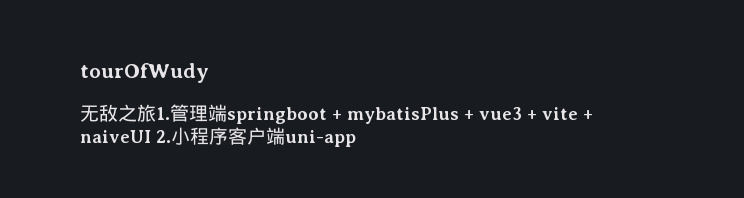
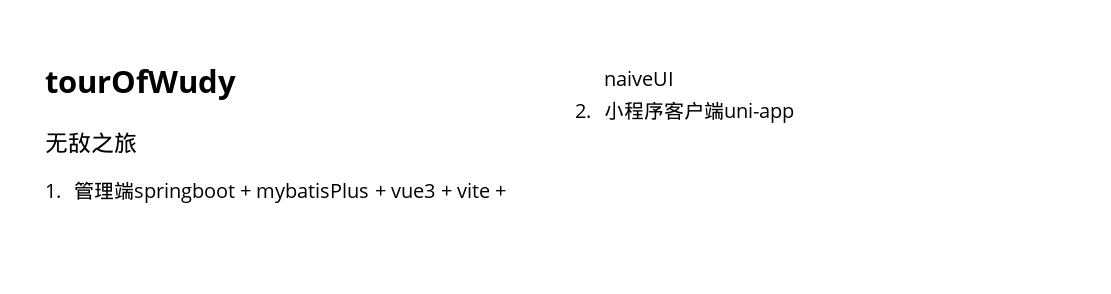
(156, 113) none -> (137, 143) //
(151, 136) none -> (674, 78) //

